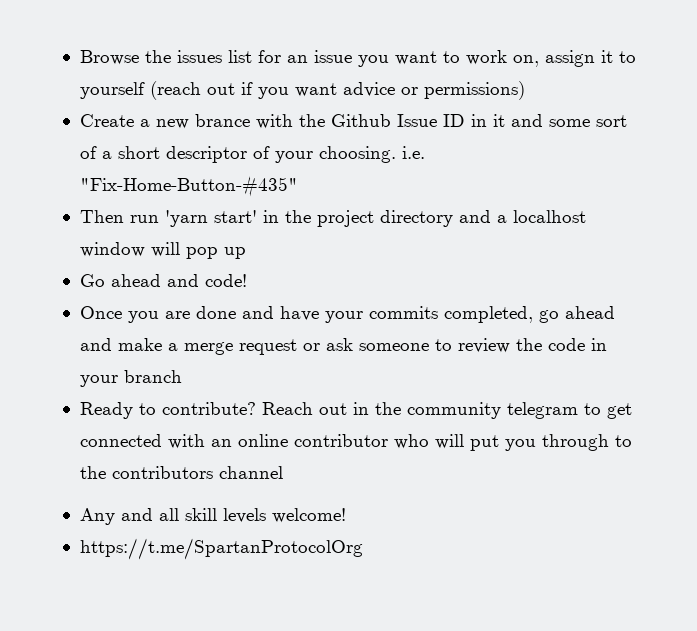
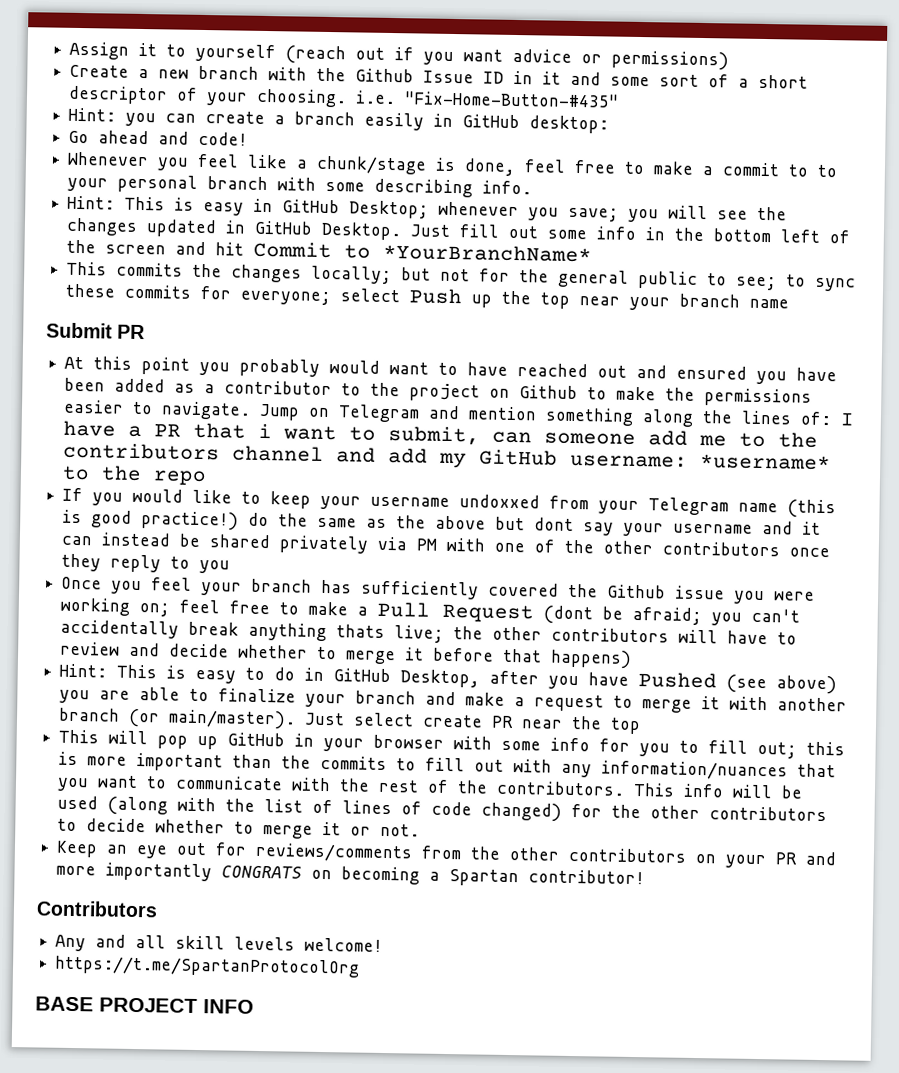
[79,50,595,67] Browse the issues list for an issue you want to work on, assign -> [69,41,130,60] Assign
[194,114,250,127] brance -> [198,65,260,80] branch
[79,210,586,227] [79,242,246,259] [79,274,247,287] [79,306,615,323] [79,338,607,355] [79,370,182,387] [79,402,632,419] [79,434,632,451] [79,466,283,479] Then run 'yarn start' in the project directory and a localhost window will pop up // Go ahead and code! // Once you are done and have your commits completed, go ahead and make a merge request or ask someone to review the code in your branch // Ready to contribute? Reach out in the community telegram to get connected with an online contributor who will put you through to the contributors channel -> [68,107,610,134] [68,130,249,146] [67,151,839,178] [67,174,533,198] [67,195,788,223] [66,217,851,244] [66,239,593,263] [66,261,857,292] [65,283,790,311] [46,322,146,340] [64,356,838,385] [64,377,813,407] [63,399,856,427] [63,420,819,448] [63,442,832,471] [62,465,208,486] [62,487,837,519] [62,509,822,537] [61,532,831,558] [61,553,231,574] [61,576,816,605] [60,597,801,626] [60,619,798,645] [60,641,633,669] [59,663,838,695] [59,687,848,713] [58,707,642,735] [58,729,846,759] [58,751,837,781] [57,775,804,799] [57,795,828,822] [57,818,421,839] [56,840,837,869] [56,862,646,887] [36,900,158,918] Hint: you can create a branch easily in GitHub desktop: // Go ahead and code! // Whenever you feel like a chunk/stage is done, feel free to make a commit to to your personal branch with some describing info. // Hint: This is easy in GitHub Desktop; whenever you save; you will see the changes updated in GitHub Desktop. Just fill out some info in the bottom left of the screen and hit Commit to *YourBranchName* // This commits the changes locally; but not for the general public to see; to sync these commits for everyone; select Push up the top near your branch name // Submit PR // At this point you probably would want to have reached out and ensured you have been added as a contributor to the project on Github to make the permissions easier to navigate. Jump on Telegram and mention something along the lines of: I have a PR that i want to submit, can someone add me to the contributors channel and add my GitHub username: *username* to the repo // If you would like to keep your username undoxxed from your Telegram name (this is good practice!) do the same as the above but dont say your username and it can instead be shared privately via PM with one of the other contributors once they reply to you // Once you feel your branch has sufficiently covered the Github issue you were working on; feel free to make a Pull Request (dont be afraid; you can't accidentally break anything thats live; the other contributors will have to review and decide whether to merge it before that happens) // Hint: This is easy to do in GitHub Desktop, after you have Pushed (see above) you are able to finalize your branch and make a request to merge it with another branch (or main/master). Just select create PR near the top // This will pop up GitHub in your browser with some info for you to fill out; this is more important than the commits to fill out with any information/nuances that you want to communicate with the rest of the contributors. This info will be used (along with the list of lines of code changed) for the other contributors to decide whether to merge it or not. // Keep an eye out for reviews/comments from the other contributors on your PR and more importantly CONGRATS on becoming a Spartan contributor! // Contributors
(363, 549) none -> [35,996,254,1014] // BASE PROJECT INFO

